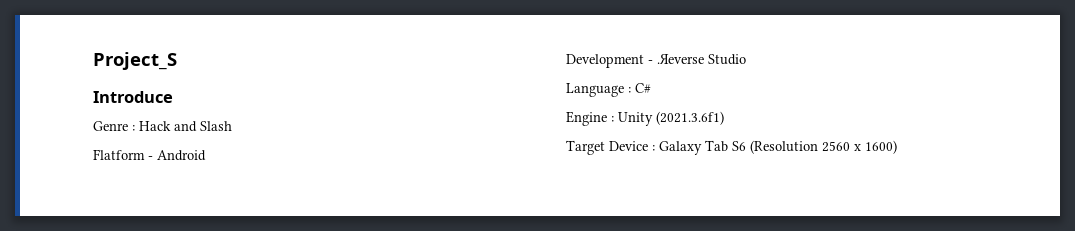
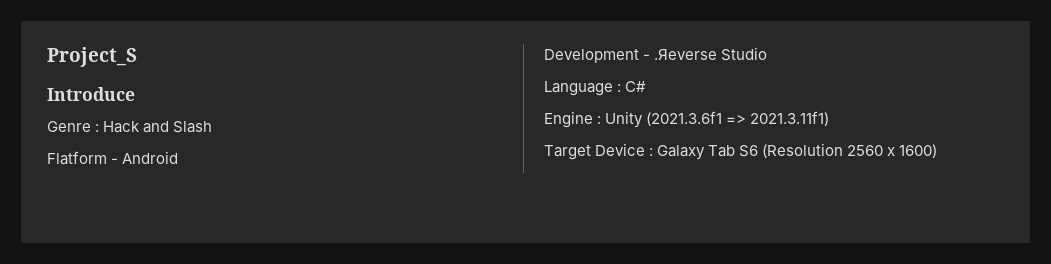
[656,111,724,125] (2021.3.6f1) -> [646,111,830,126] (2021.3.6f1 => 2021.3.11f1)

